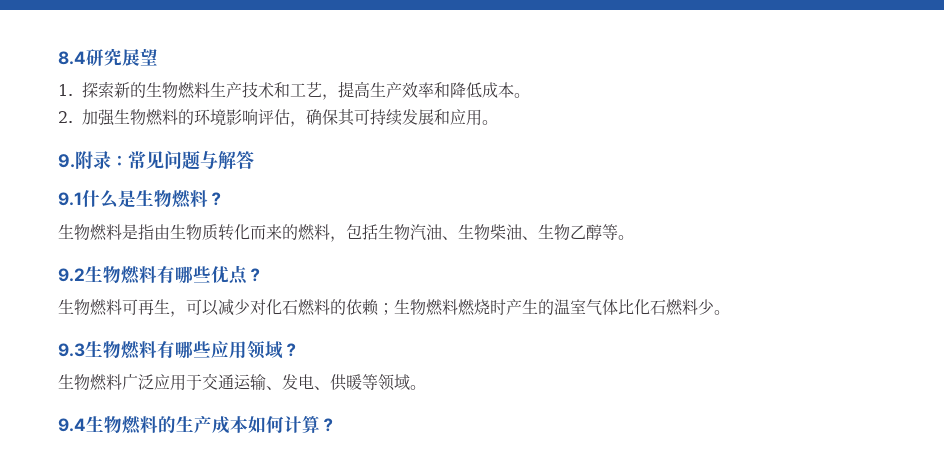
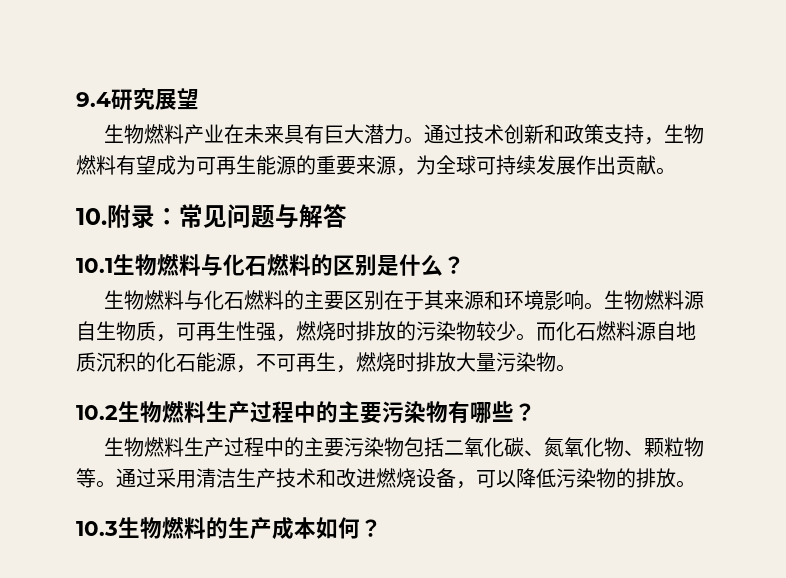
[58,51,86,65] 8.4 -> [76,92,111,107] 9.4
[58,81,530,100] [58,109,355,127] 1.探索新的生物燃料生产技术和工艺，提高生产效率和降低成本。 // 2.加强生物燃料的环境影响评估，确保其 -> [104,124,705,145] [76,155,476,176] 生物燃料产业在未来具有巨大潜力。通过技术创新和政策支持，生物燃料有望成为可再生能源的重要来源，为全球
[433,109,498,126] [58,154,75,168] 和应用。 // 9. -> [576,155,676,175] [76,208,107,225] 作出贡献。 // 10.
[58,190,224,209] [58,224,634,242] [58,265,263,285] [58,299,730,317] [58,340,299,360] [58,373,426,391] [58,418,86,432] 9.1什么是生物燃料？ // 生物燃料是指由生物质转化而来的燃料，包括生物汽油、生物柴油、生物乙醇等。 // 9.2生物燃料有哪些优点？ // 生物燃料可再生，可以减少对化石燃料的依赖；生物燃料燃烧时产生的温室气体比化石燃料少。 // 9.3生物燃料有哪些应用领域？ // 生物燃料广泛应用于交通运输、发电、供暖等领域。 // 9.4 -> [76,254,465,276] [104,290,705,310] [76,321,696,342] [76,352,576,373] [76,401,536,424] [104,437,705,457] [76,468,696,489] [76,521,118,536] 10.1生物燃料与化石燃料的区别是什么？ // 生物燃料与化石燃料的主要区别在于其来源和环境影响。生物燃料源自生物质，可再生性强，燃烧时排放的污染物较少。而化石燃料源自地质沉积的化石能源，不可再生，燃烧时排放大量污染物。 // 10.2生物燃料生产过程中的主要污染物有哪些？ // 生物燃料生产过程中的主要污染物包括二氧化碳、氮氧化物、颗粒物等。通过采用清洁生产技术和改进燃烧设备，可以降低污染物的排放。 // 10.3
[284,415,320,433] 计算 -> (360, 528) none

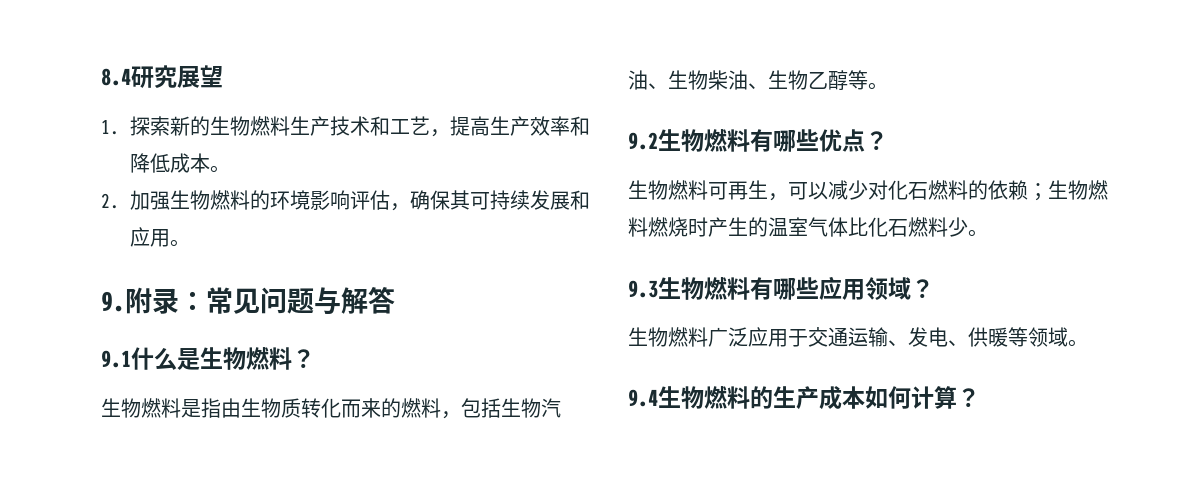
[76,92,111,107] 9.4 -> [101,68,131,86] 8.4
[104,124,705,145] [76,155,476,176] 生物燃料产业在未来具有巨大潜力。通过技术创新和政策支持，生物燃料有望成为可再生能源的重要来源，为全球 -> [101,116,590,137] [129,153,230,173] [101,190,470,211] 1.探索新的生物燃料生产技术和工艺，提高生产效率和降低成本。 // 2.加强生物燃料的环境影响评估，确保其
[576,155,676,175] [76,208,107,225] 作出贡献。 // 10. -> [569,190,590,210] [129,227,190,247] [101,291,125,312] 和应用。 // 9.
[76,254,465,276] [104,290,705,310] [76,321,696,342] [76,352,576,373] [76,401,536,424] [104,437,705,457] [76,468,696,489] [76,521,118,536] 10.1生物燃料与化石燃料的区别是什么？ // 生物燃料与化石燃料的主要区别在于其来源和环境影响。生物燃料源自生物质，可再生性强，燃烧时排放的污染物较少。而化石燃料源自地质沉积的化石能源，不可再生，燃烧时排放大量污染物。 // 10.2生物燃料生产过程中的主要污染物有哪些？ // 生物燃料生产过程中的主要污染物包括二氧化碳、氮氧化物、颗粒物等。通过采用清洁生产技术和改进燃烧设备，可以降低污染物的排放。 // 10.3 -> [101,347,315,370] [101,398,561,419] [628,70,888,90] [628,129,888,152] [628,180,1108,201] [628,217,988,237] [628,276,934,300] [628,327,1088,347] [628,389,658,407] 9.1什么是生物燃料？ // 生物燃料是指由生物质转化而来的燃料，包括生物汽油、生物柴油、生物乙醇等。 // 9.2生物燃料有哪些优点？ // 生物燃料可再生，可以减少对化石燃料的依赖；生物燃料燃烧时产生的温室气体比化石燃料少。 // 9.3生物燃料有哪些应用领域？ // 生物燃料广泛应用于交通运输、发电、供暖等领域。 // 9.4
(360, 528) none -> [911,386,957,409] 计算

